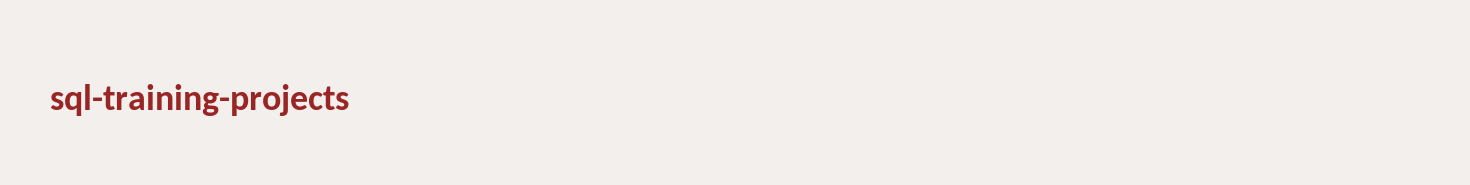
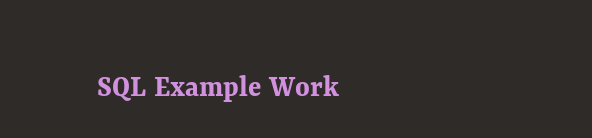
[50,84,349,116] sql-training-projects -> [97,75,340,102] SQL Example Work

